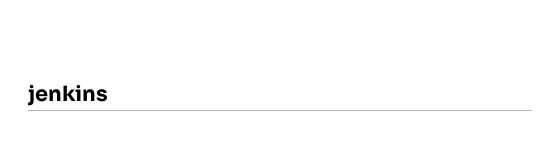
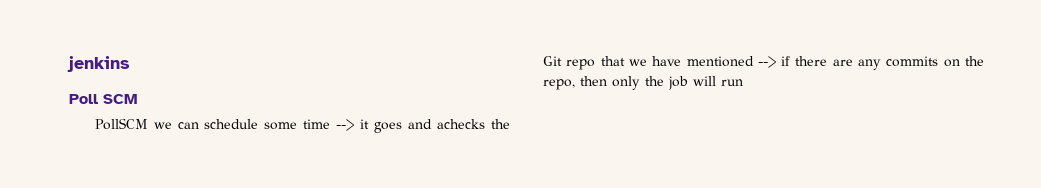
(108, 95) none -> [69,94,137,104] [94,118,510,133] [543,56,985,70] [543,76,743,90] // Poll SCM // PollSCM we can schedule some time --> it goes and achecks the Git repo that we have mentioned --> if there are any commits on the repo, then only the job will run

